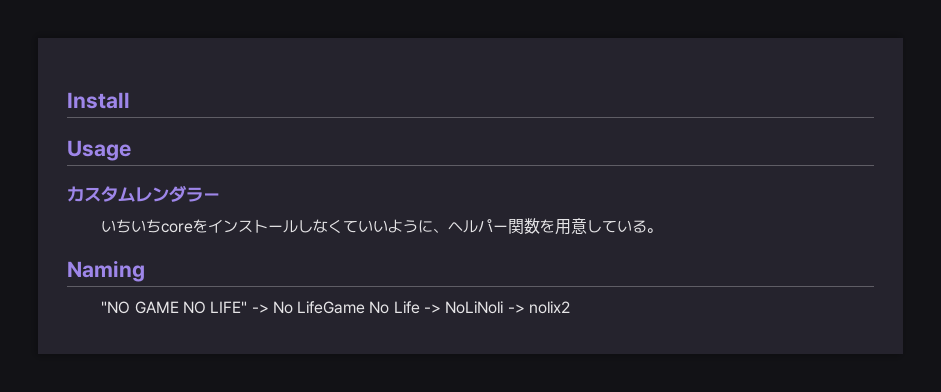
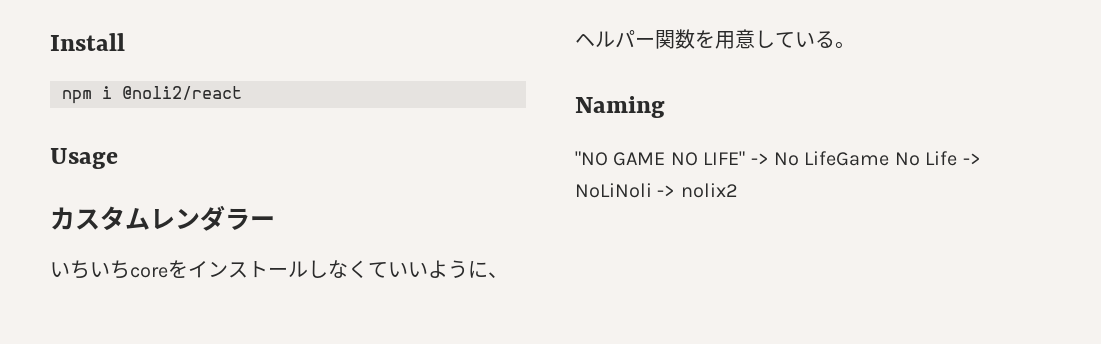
(130, 100) none -> [62,86,242,104] // npm i @noli2/react

